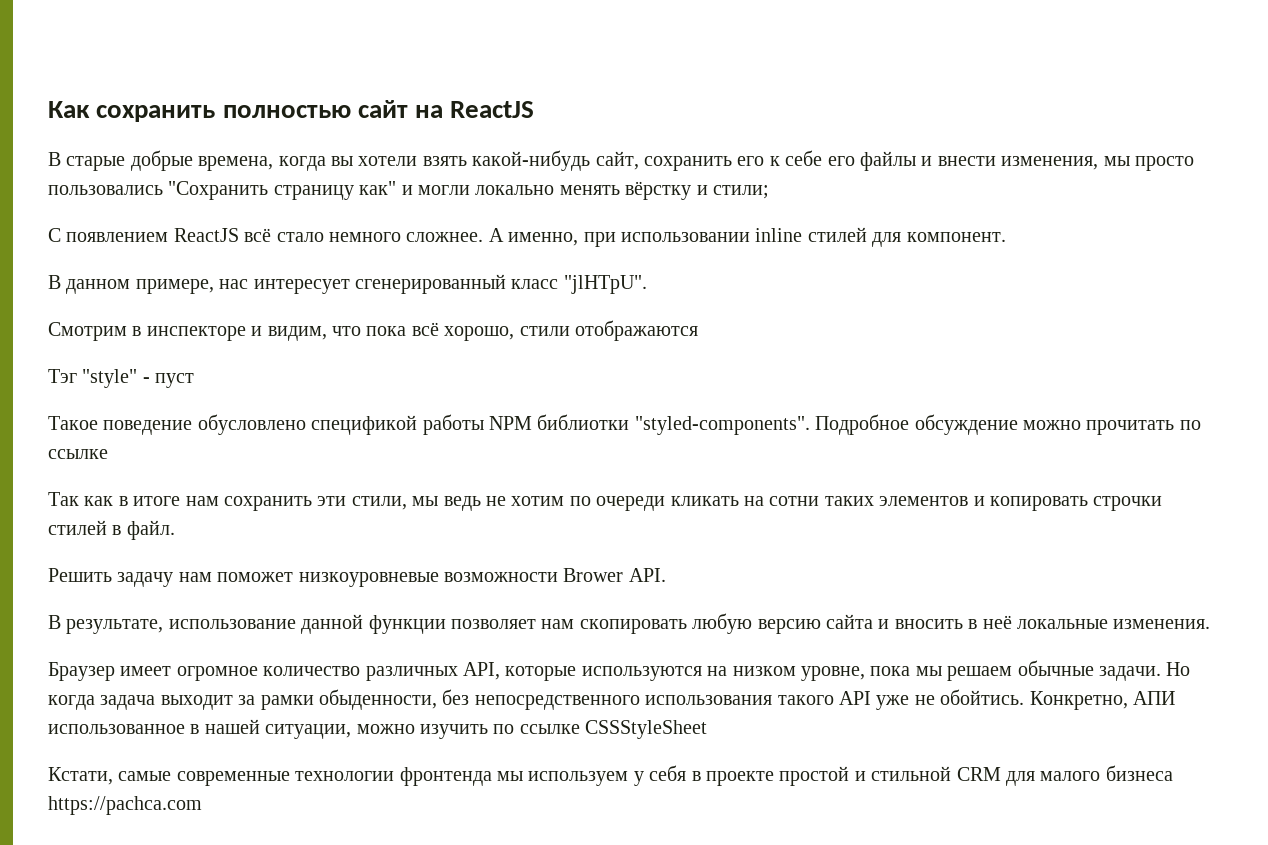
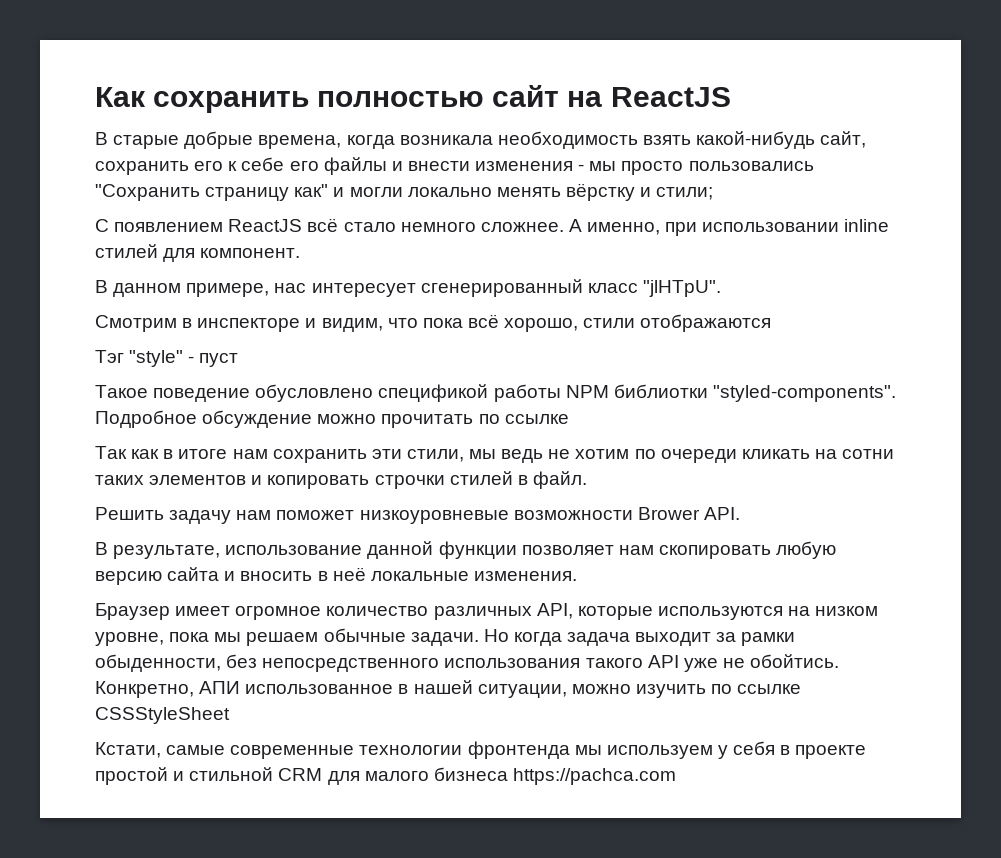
[331,156,418,166] вы хотели -> [399,131,638,149] возникала необходимость
[1001,156,1099,170] изменения, -> [475,161,585,171] изменения -

